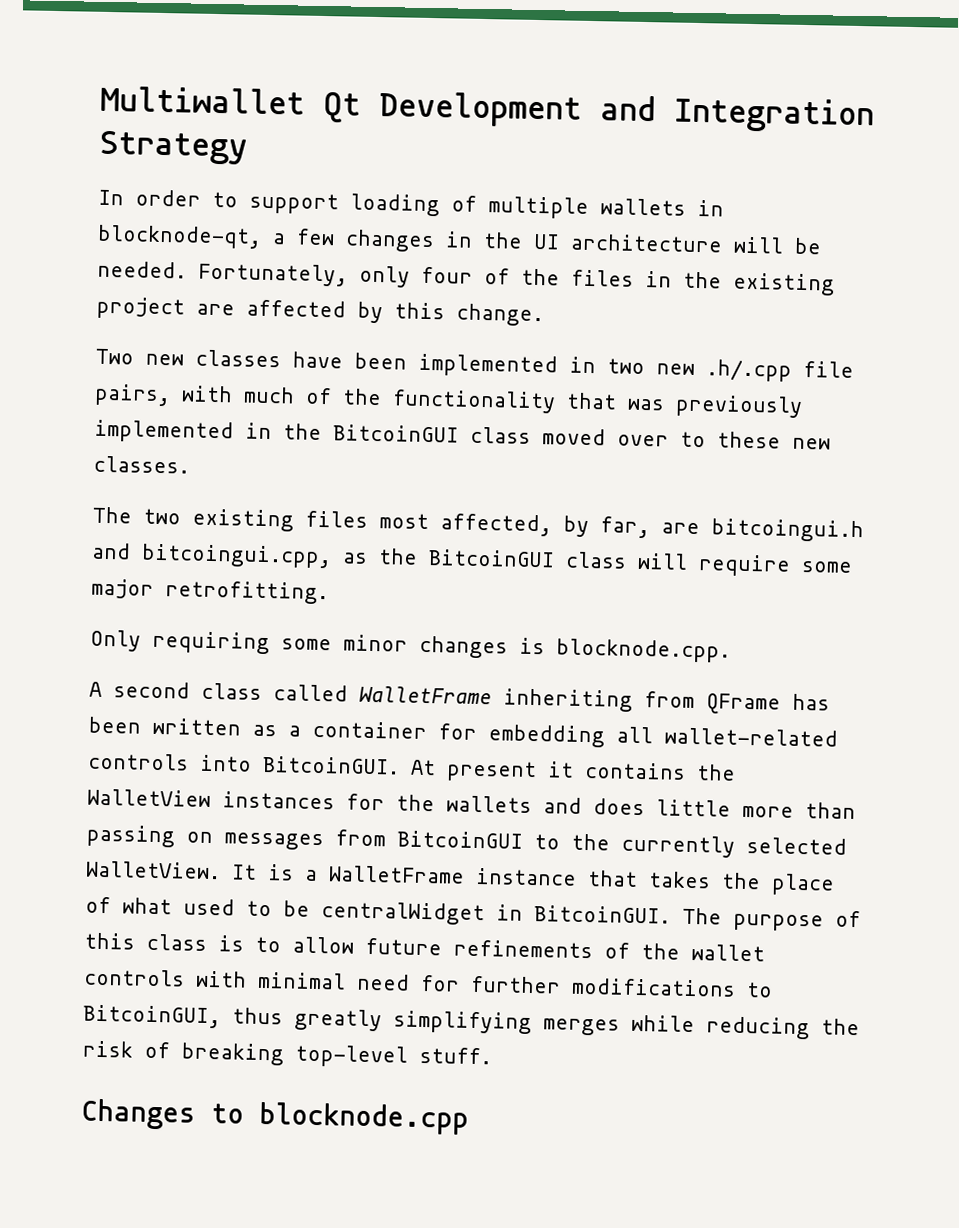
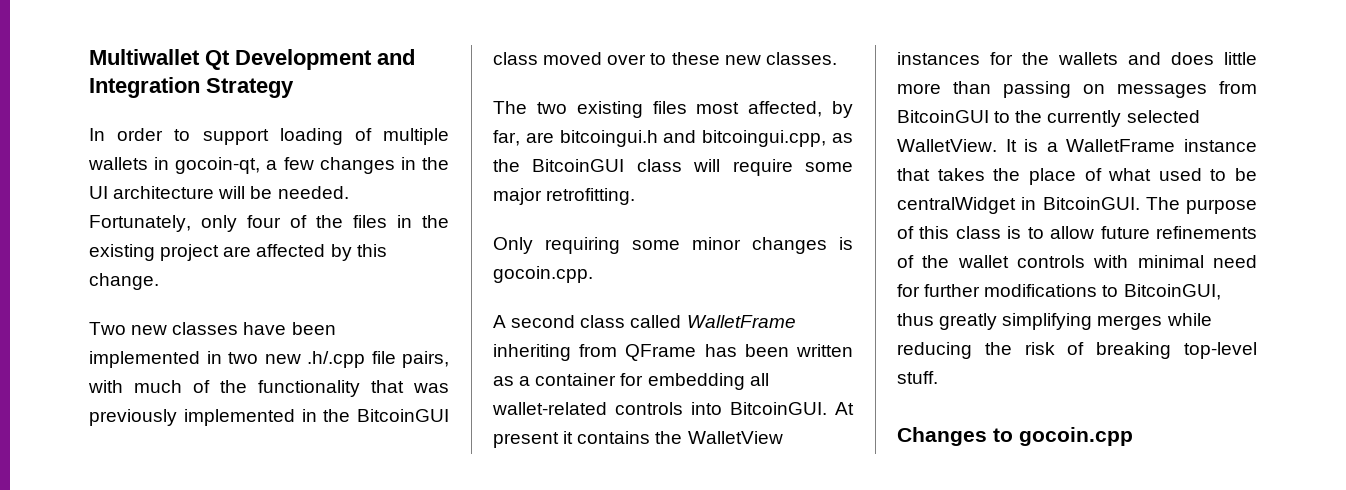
[97,224,262,249] blocknode-qt, -> [175,157,261,174] gocoin-qt,
[556,638,731,663] blocknode.cpp. -> [493,266,593,283] gocoin.cpp.
[259,1101,469,1135] blocknode.cpp -> [1019,427,1133,446] gocoin.cpp

